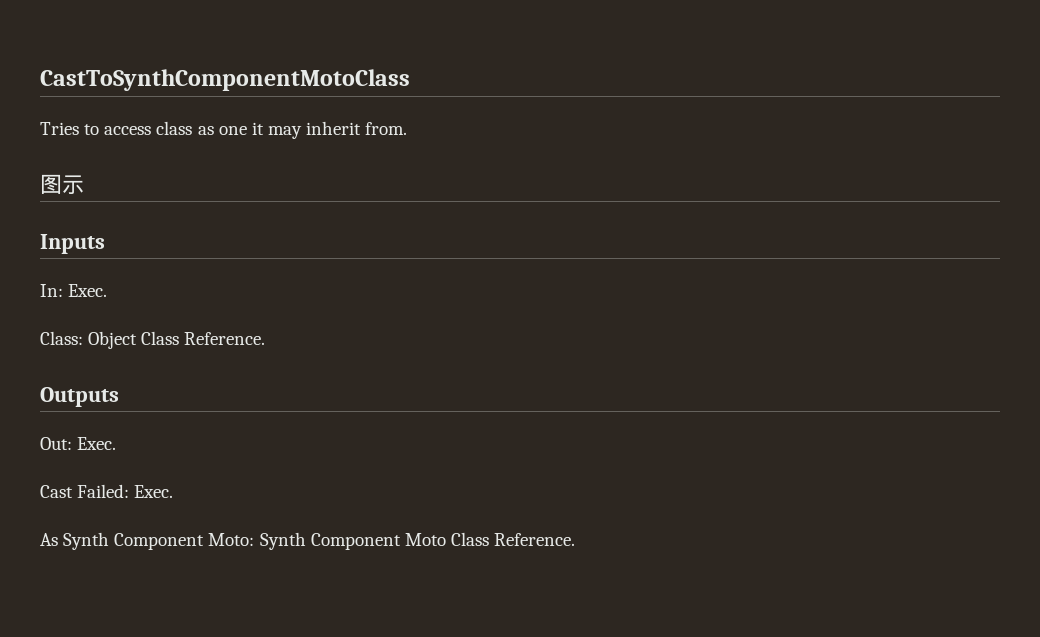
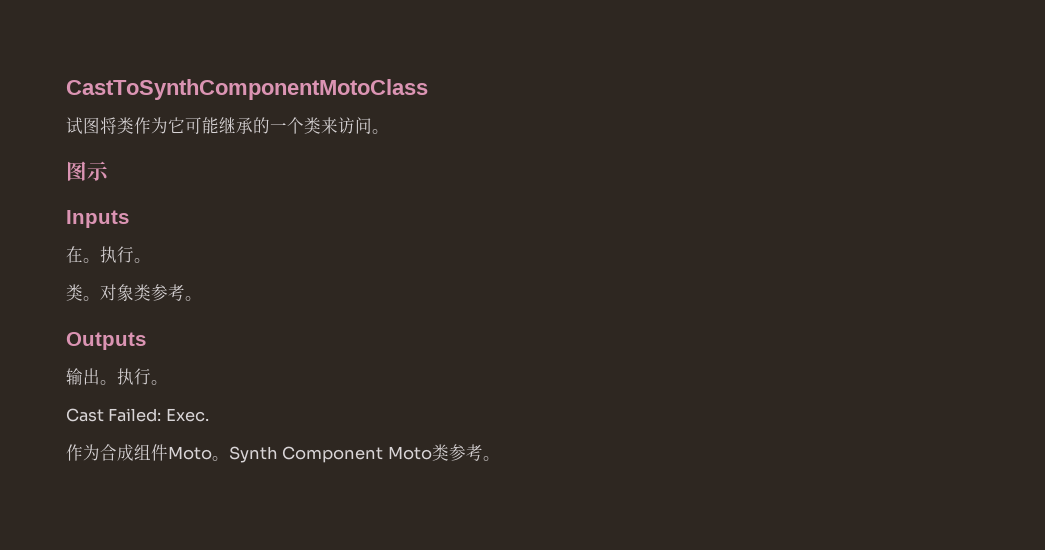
[40,121,408,139] [40,174,84,194] [40,234,105,254] [40,284,108,297] [40,331,266,349] [40,387,119,407] [40,437,117,450] Tries to access class as one it may inherit from. // 图示 // Inputs // In: Exec. // Class: Object Class Reference. // Outputs // Out: Exec. -> [66,117,389,134] [66,161,109,181] [66,210,129,228] [66,246,151,263] [66,284,202,301] [66,332,146,350] [66,368,168,385] 试图将类作为它可能继承的一个类来访问。 // 图示 // Inputs // 在。执行。 // 类。对象类参考。 // Outputs // 输出。执行。
[40,532,255,550] As Synth Component Moto: -> [66,444,229,461] 作为合成组件Moto。
[450,532,576,546] Class Reference. -> [431,444,500,461] 类参考。

